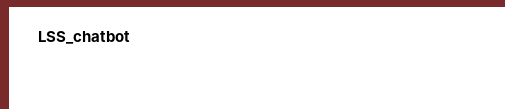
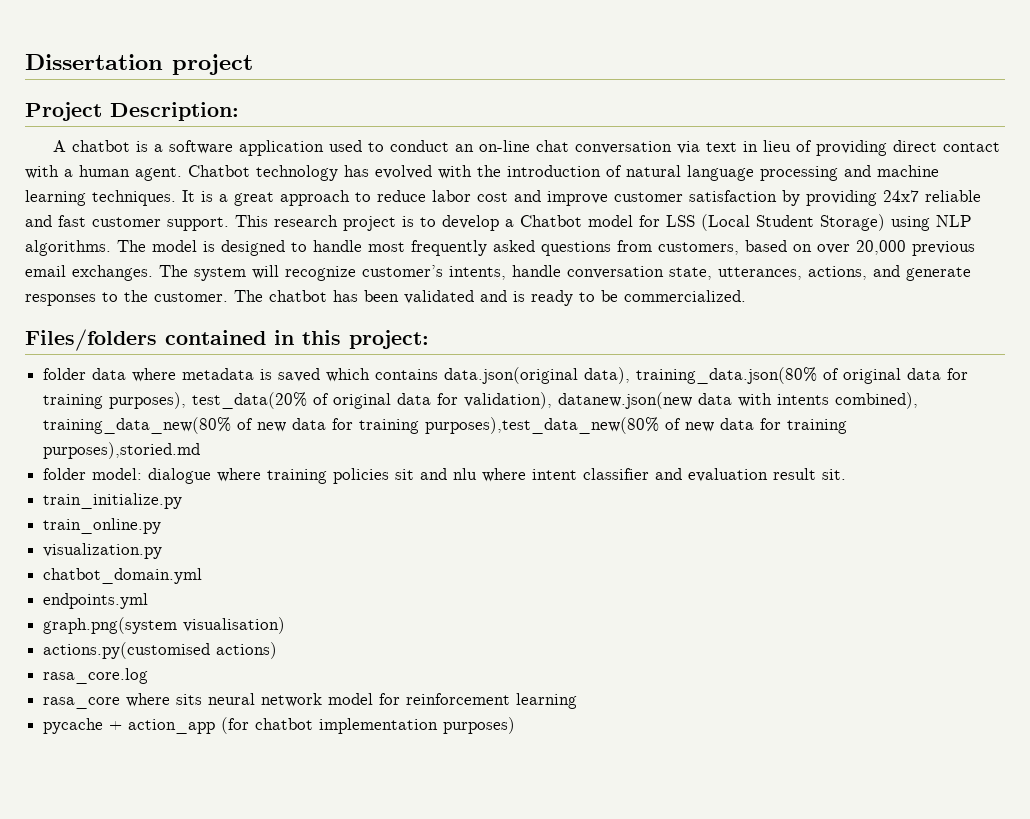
[38,31,130,44] LSS_chatbot -> [25,54,253,75] [25,102,239,121] [53,140,1001,156] [25,165,939,181] [25,190,981,206] [25,214,972,231] [25,240,975,256] [25,265,971,281] [25,290,746,306] [25,329,429,351] [43,367,969,384] [43,392,919,409] [43,417,848,434] [43,442,201,459] [43,468,847,484] [43,493,183,509] [43,518,162,534] [43,543,163,559] [43,568,203,584] [43,593,149,609] [43,617,286,634] [43,642,278,659] [43,668,149,684] [43,693,578,709] [43,717,516,734] Dissertation project // Project Description: // A chatbot is a software application used to conduct an on-line chat conversation via text in lieu of providing direct contact with a human agent. Chatbot technology has evolved with the introduction of natural language processing and machine learning techniques. It is a great approach to reduce labor cost and improve customer satisfaction by providing 24x7 reliable and fast customer support. This research project is to develop a Chatbot model for LSS (Local Student Storage) using NLP algorithms. The model is designed to handle most frequently asked questions from customers, based on over 20,000 previous email exchanges. The system will recognize customer’s intents, handle conversation state, utterances, actions, and generate responses to the customer. The chatbot has been validated and is ready to be commercialized. // Files/folders contained in this project: // folder data where metadata is saved which contains data.json(original data), training_data.json(80% of original data for training purposes), test_data(20% of original data for validation), datanew.json(new data with intents combined), training_data_new(80% of new data for training purposes),test_data_new(80% of new data for training purposes),storied.md // folder model: dialogue where training policies sit and nlu where intent classifier and evaluation result sit. // train_initialize.py // train_online.py // visualization.py // chatbot_domain.yml // endpoints.yml // graph.png(system visualisation) // actions.py(customised actions) // rasa_core.log // rasa_core where sits neural network model for reinforcement learning // pycache + action_app (for chatbot implementation purposes)

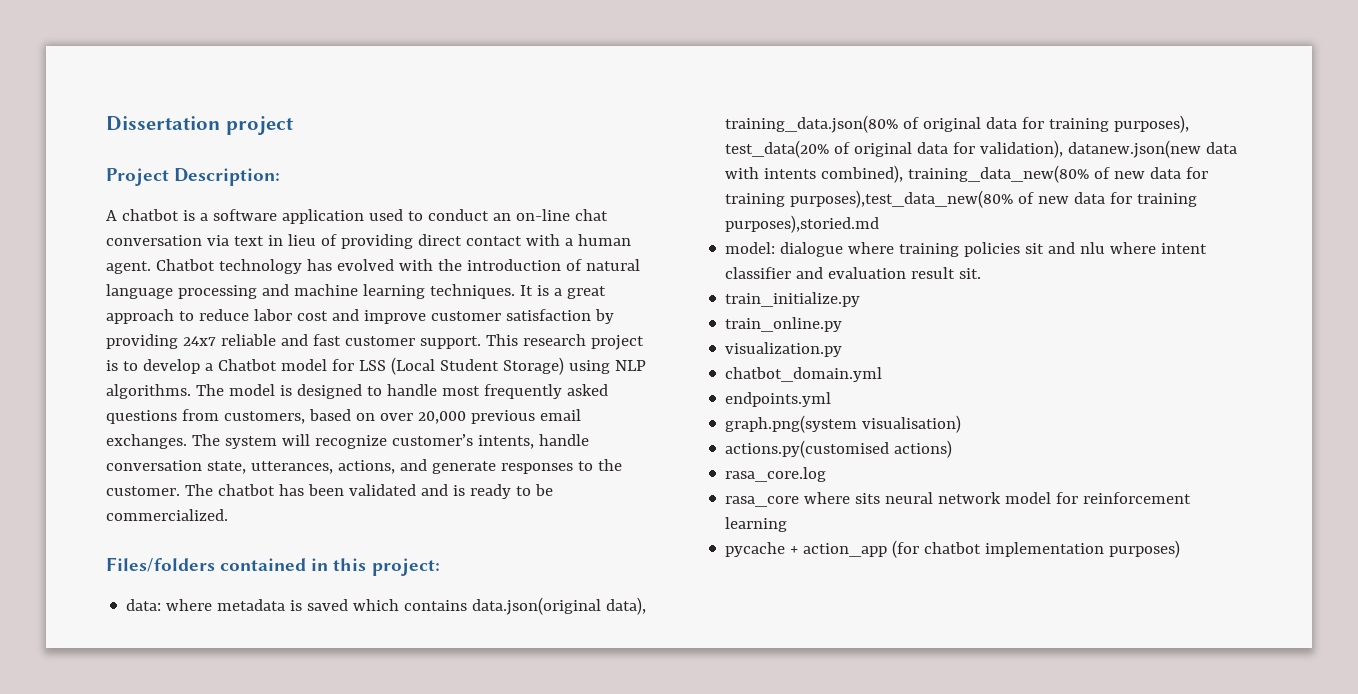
[43,368,127,380] folder data -> [126,599,162,611] data:
[43,468,87,480] folder -> (880, 224) none

